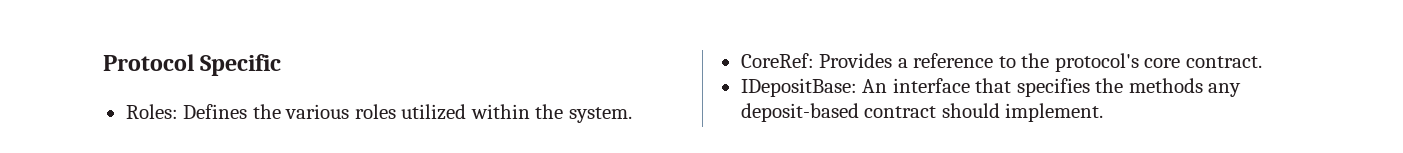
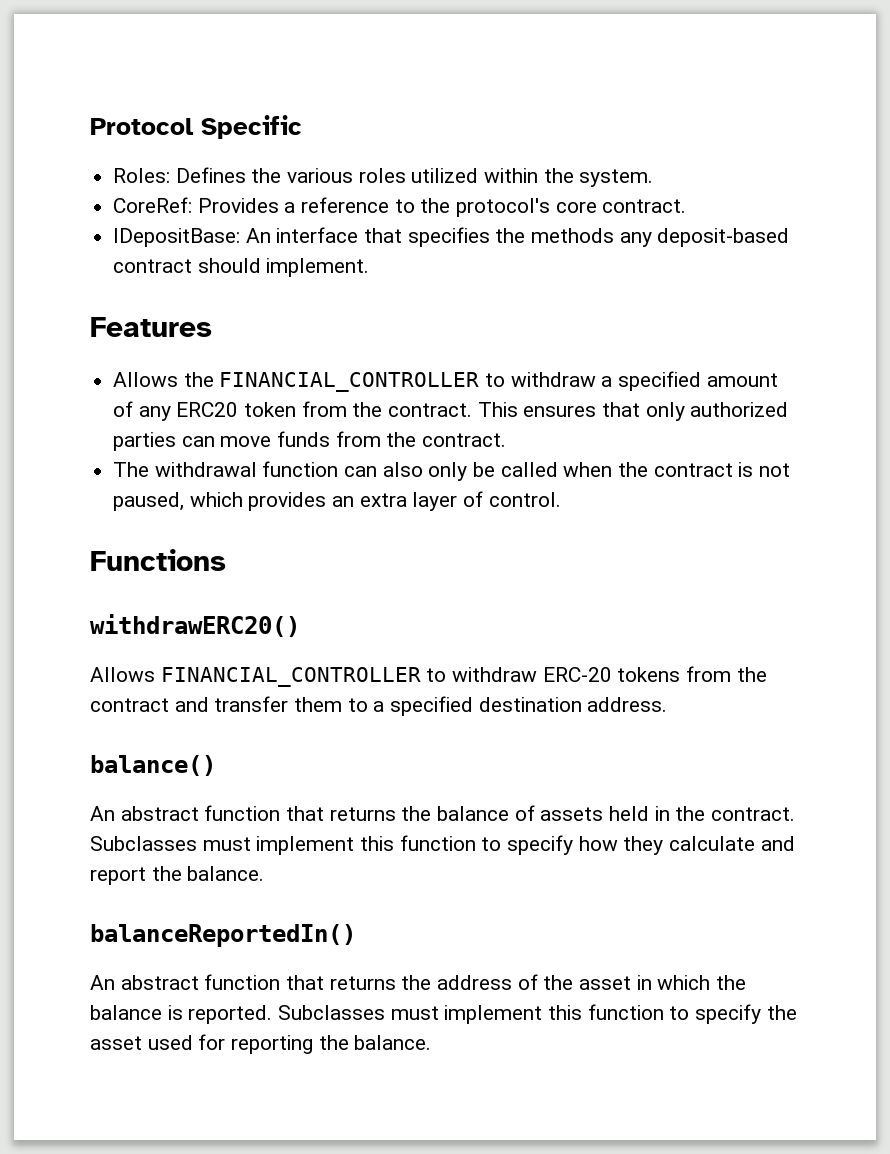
(1104, 112) none -> [90,317,212,337] [113,371,778,392] [113,401,789,421] [113,431,507,451] [113,461,791,481] [113,491,561,511] [90,549,226,571] [90,614,300,637] [90,666,767,687] [90,696,668,716] [90,755,216,776] [90,805,796,821] [90,835,795,855] [90,866,265,885] [90,924,356,947] [90,974,747,990] [90,1004,797,1024] [90,1034,432,1054] // Features // Allows the FINANCIAL_CONTROLLER to withdraw a specified amount of any ERC20 token from the contract. This ensures that only authorized parties can move funds from the contract. // The withdrawal function can also only be called when the contract is not paused, which provides an extra layer of control. // Functions // withdrawERC20() // Allows FINANCIAL_CONTROLLER to withdraw ERC-20 tokens from the contract and transfer them to a specified destination address. // balance() // An abstract function that returns the balance of assets held in the contract. Subclasses must implement this function to specify how they calculate and report the balance. // balanceReportedIn() // An abstract function that returns the address of the asset in which the balance is reported. Subclasses must implement this function to specify the asset used for reporting the balance.

